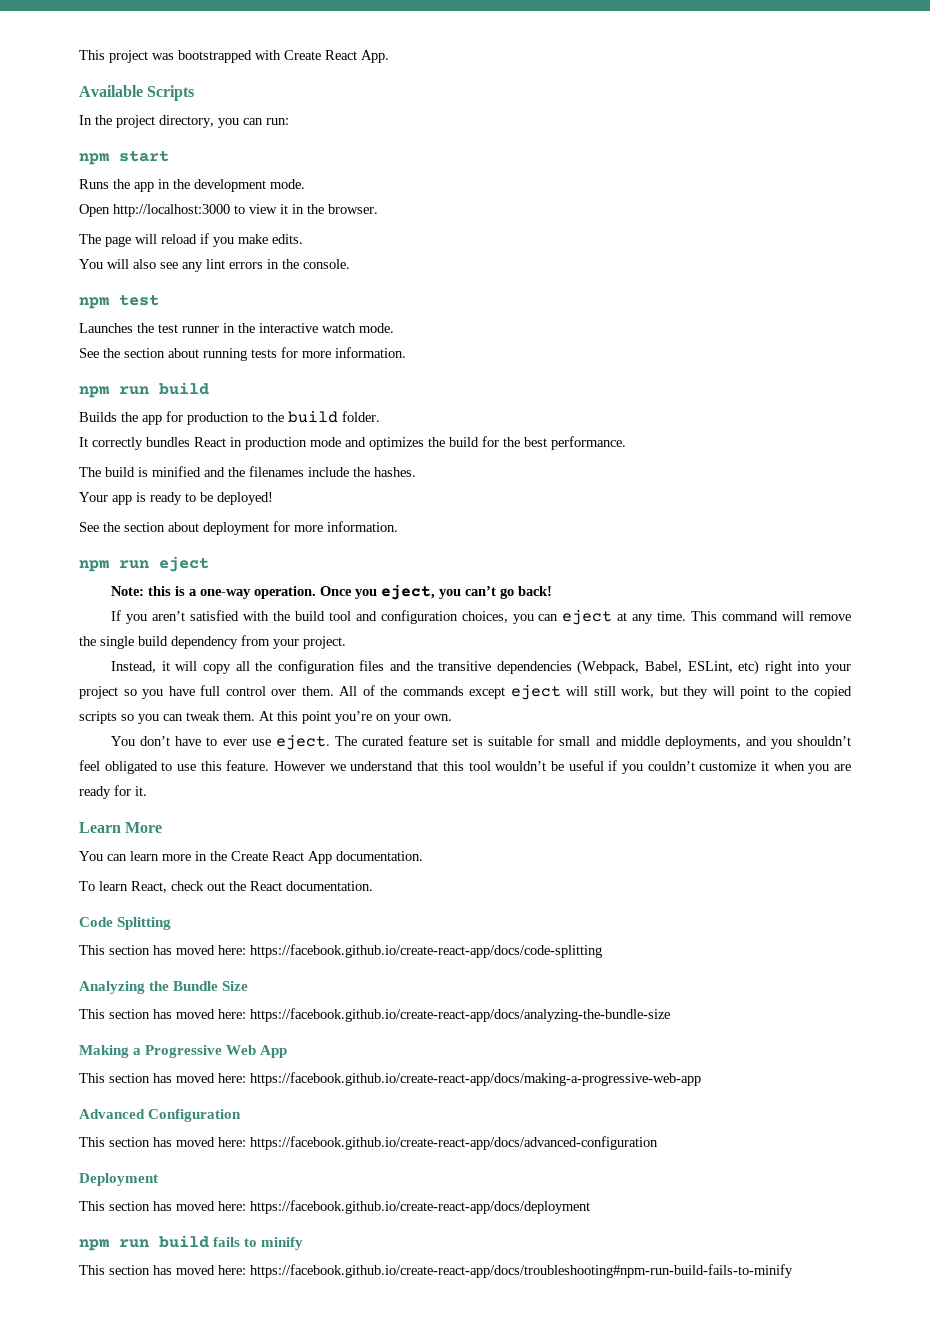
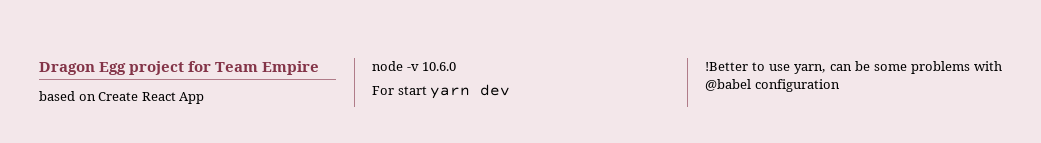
[79,50,389,63] [79,85,195,101] [79,115,289,128] [79,150,169,165] [79,179,305,192] [79,204,378,217] [79,233,303,247] [79,259,350,272] [79,294,159,309] [79,323,394,333] [79,347,406,361] [79,382,209,398] [79,411,380,425] [79,436,626,450] [79,466,416,477] [79,492,273,505] [79,521,398,535] [79,556,209,572] [111,585,553,600] [111,610,852,625] [79,635,346,649] [111,660,851,675] [79,685,852,700] [79,711,452,724] [111,735,852,750] [79,760,851,774] [79,785,147,799] [79,822,163,833] [79,851,423,864] [79,881,373,893] [79,917,172,930] [79,944,602,958] [79,981,249,994] [79,1008,670,1022] [79,1045,288,1058] [79,1072,701,1086] [79,1109,242,1122] [79,1136,658,1150] [79,1173,158,1186] [79,1200,590,1214] [79,1235,304,1251] [79,1264,793,1278] This project was bootstrapped with Create React App. // Available Scripts // In the project directory, you can run: // npm start // Runs the app in the development mode. // Open http://localhost:3000 to view it in the browser. // The page will reload if you make edits. // You will also see any lint errors in the console. // npm test // Launches the test runner in the interactive watch mode. // See the section about running tests for more information. // npm run build // Builds the app for production to the build folder. // It correctly bundles React in production mode and optimizes the build for the best performance. // The build is minified and the filenames include the hashes. // Your app is ready to be deployed! // See the section about deployment for more information. // npm run eject // Note: this is a one-way operation. Once you eject, you can’t go back! // If you aren’t satisfied with the build tool and configuration choices, you can eject at any time. This command will remove the single build dependency from your project. // Instead, it will copy all the configuration files and the transitive dependencies (Webpack, Babel, ESLint, etc) right into your project so you have full control over them. All of the commands except eject will still work, but they will point to the copied scripts so you can tweak them. At this point you’re on your own. // You don’t have to ever use eject. The curated feature set is suitable for small and middle deployments, and you shouldn’t feel obligated to use this feature. However we understand that this tool wouldn’t be useful if you couldn’t customize it when you are ready for it. // Learn More // You can learn more in the Create React App documentation. // To learn React, check out the React documentation. // Code Splitting // This section has moved here: https://facebook.github.io/create-react-app/docs/code-splitting // Analyzing the Bundle Size // This section has moved here: https://facebook.github.io/create-react-app/docs/analyzing-the-bundle-size // Making a Progressive Web App // This section has moved here: https://facebook.github.io/create-react-app/docs/making-a-progressive-web-app // Advanced Configuration // This section has moved here: https://facebook.github.io/create-react-app/docs/advanced-configuration // Deployment // This section has moved here: https://facebook.github.io/create-react-app/docs/deployment // npm run build fails to minify // This section has moved here: https://facebook.github.io/create-react-app/docs/troubleshooting#npm-run-build-fails-to-minify -> [39,61,320,75] [39,91,205,104] [372,61,457,71] [372,84,511,99] [705,61,1002,74] [705,79,840,92] Dragon Egg project for Team Empire // based on Create React App // node -v 10.6.0 // For start yarn dev // !Better to use yarn, can be some problems with @babel configuration

